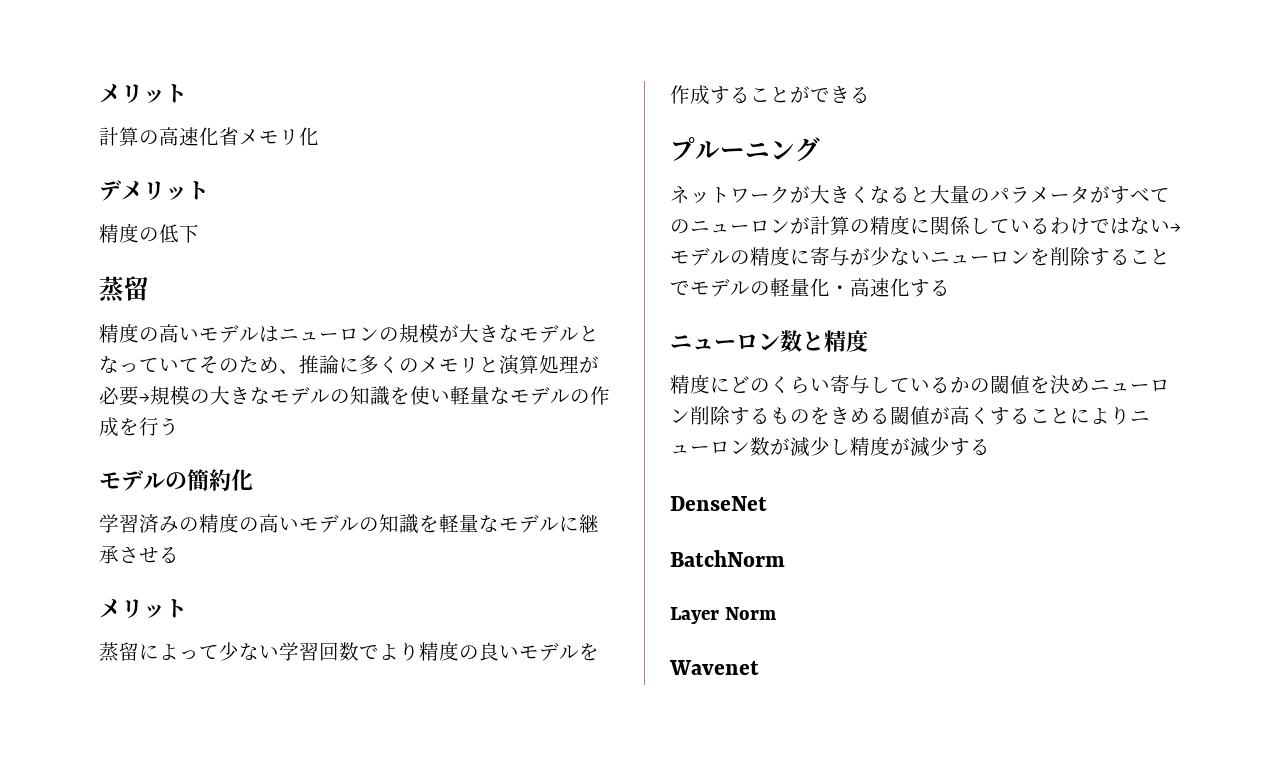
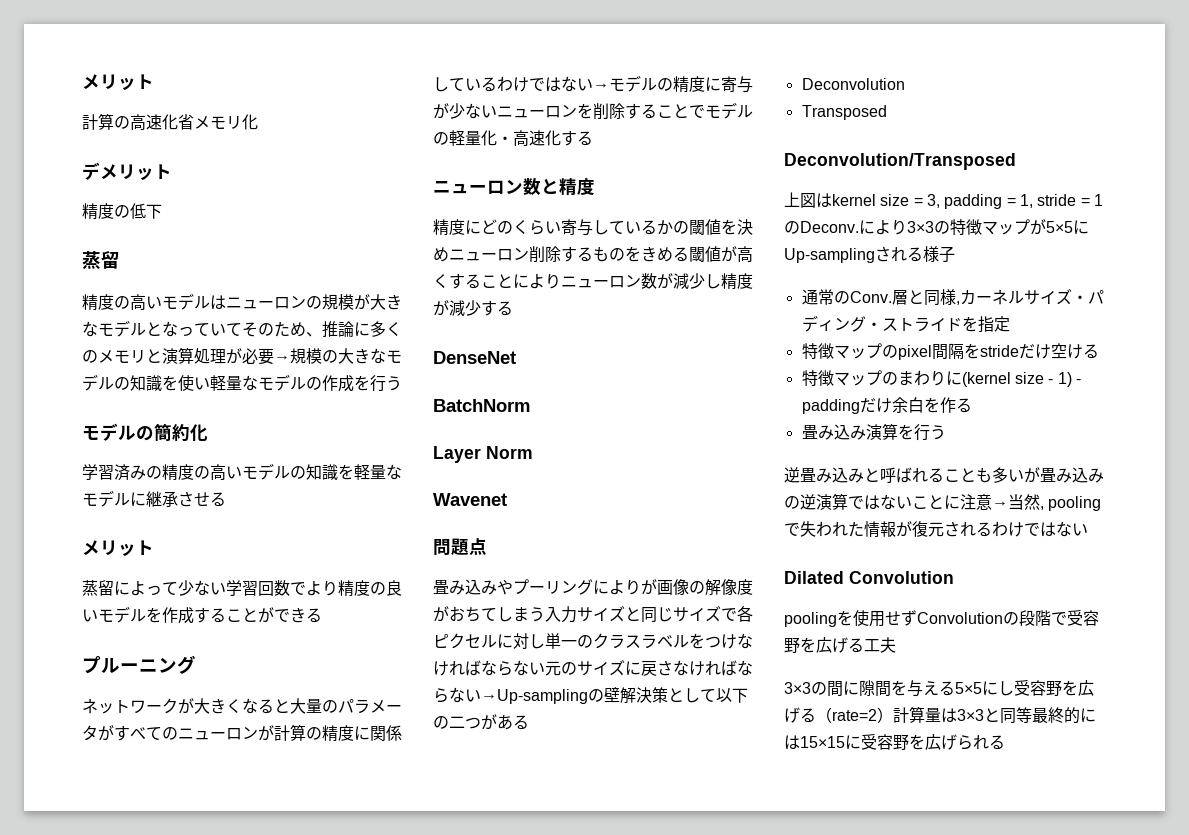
(759, 667) none -> [433,538,487,556] [433,579,753,596] [433,606,753,623] [433,633,753,649] [433,660,753,676] [433,687,748,704] [433,714,529,730] [801,78,905,90] [801,105,887,120] [784,153,1016,170] [784,192,1103,209] [784,219,1089,235] [784,246,955,263] [801,289,1104,306] [801,315,1010,333] [801,343,1099,360] [801,370,1081,387] [801,397,972,414] [801,423,946,441] [784,467,1104,483] [784,493,1102,511] [784,521,1088,538] [784,571,954,584] [784,610,1099,627] [784,637,896,653] [784,680,1094,697] [784,706,1096,724] [784,734,1005,750] // 問題点 // 畳み込みやプーリングによりが画像の解像度がおちてしまう入力サイズと同じサイズで各ピクセルに対し単一のクラスラベルをつけなければならない元のサイズに戻さなければならない→Up-samplingの壁解決策として以下の二つがある // Deconvolution // Transposed // Deconvolution/Transposed // 上図はkernel size = 3, padding = 1, stride = 1のDeconv.により3×3の特徴マップが5×5にUp-samplingされる様子 // 通常のConv.層と同様,カーネルサイズ・パディング・ストライドを指定 // 特徴マップのpixel間隔をstrideだけ空ける // 特徴マップのまわりに(kernel size - 1) - paddingだけ余白を作る // 畳み込み演算を行う // 逆畳み込みと呼ばれることも多いが畳み込みの逆演算ではないことに注意→当然, poolingで失われた情報が復元されるわけではない // Dilated Convolution // poolingを使用せずConvolutionの段階で受容野を広げる工夫 // 3×3の間に隙間を与える5×5にし受容野を広げる（rate=2）計算量は3×3と同等最終的には15×15に受容野を広げられる

